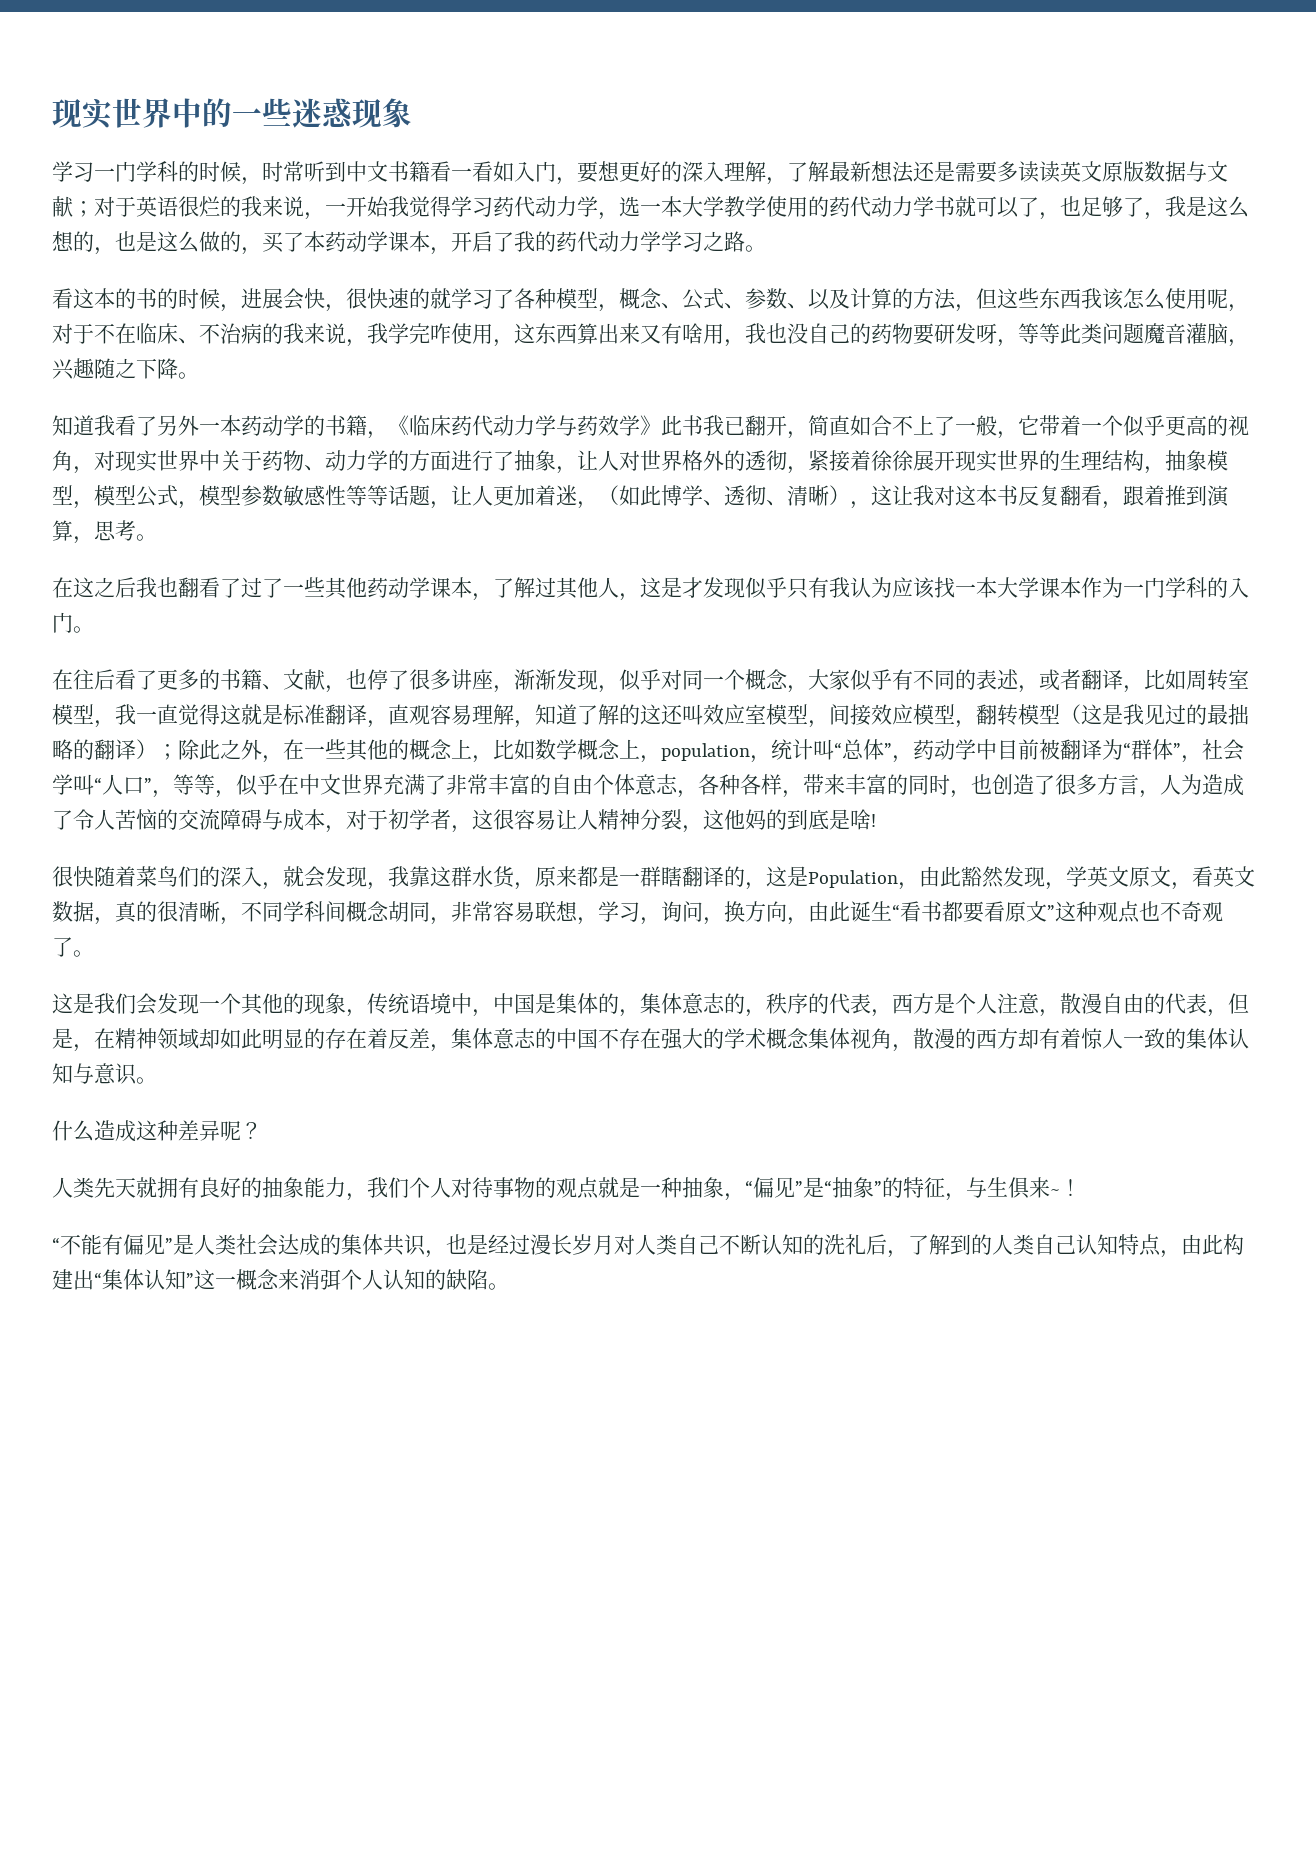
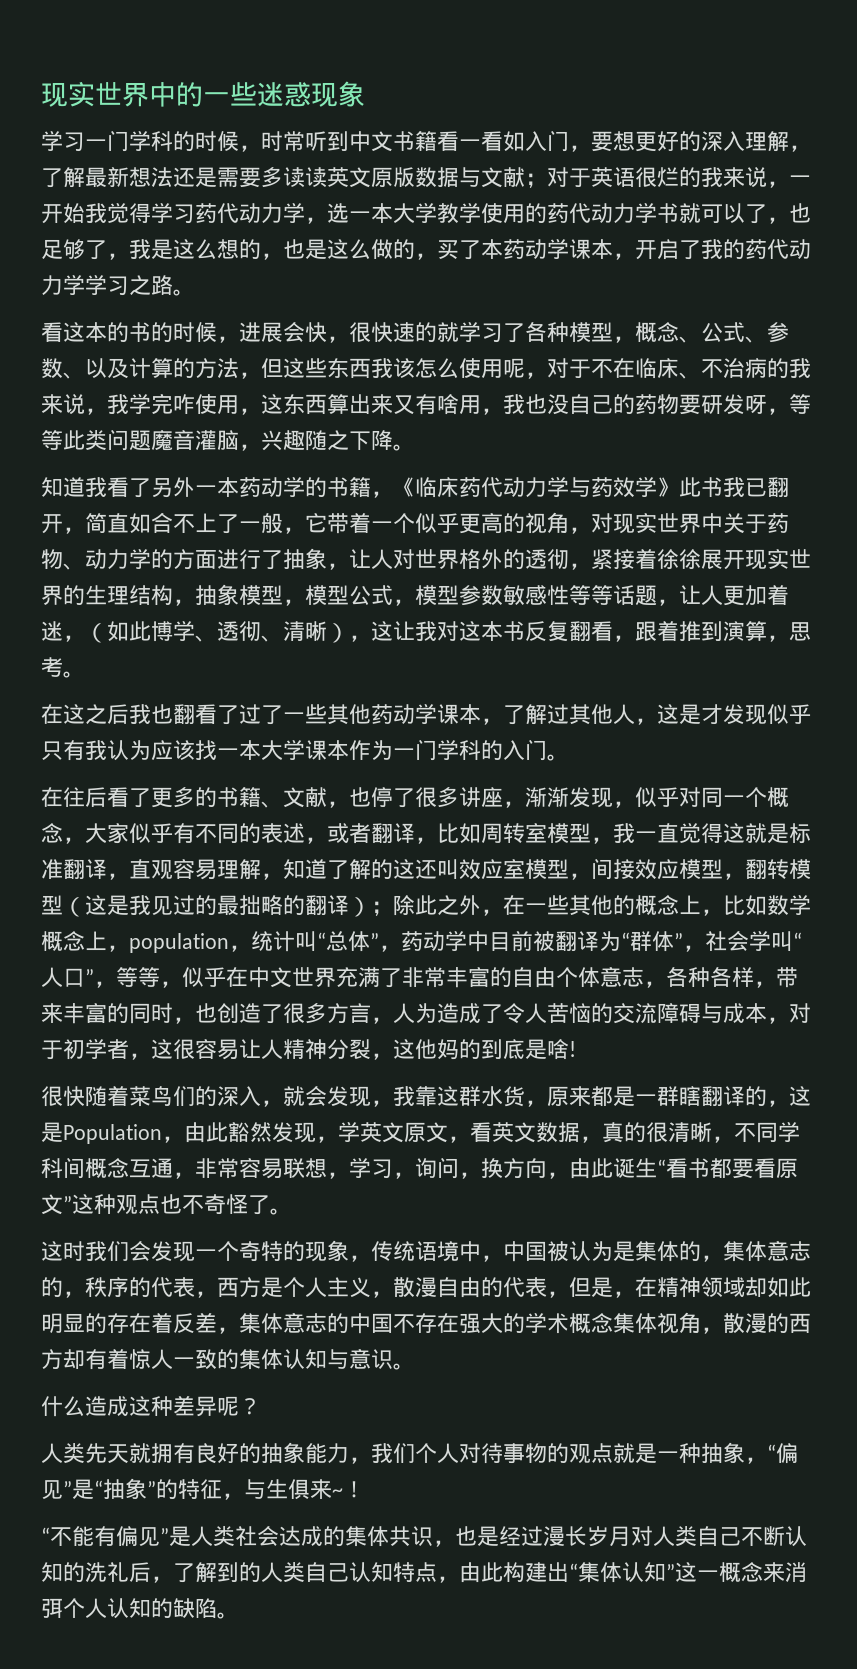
[388,901,430,922] 胡同 -> [129,1158,173,1178] 互通
[1202,902,1223,922] 观 -> [226,1194,248,1214] 怪
[73,993,94,1014] 是 -> [63,1241,85,1261] 时
[241,993,283,1015] 其他 -> [239,1241,283,1261] 奇特
(535, 1003) none -> [547,1241,613,1262] 被认为
[997,993,1040,1014] 注意 -> [327,1277,371,1298] 主义

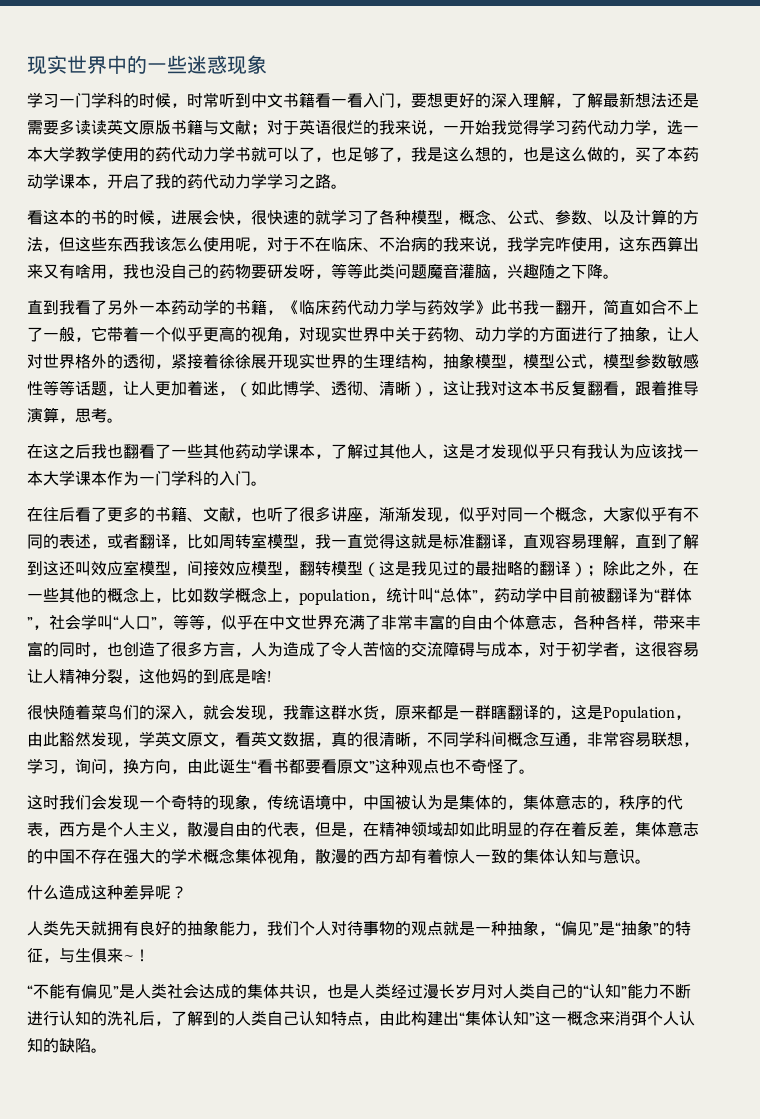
[503,131,525,152] 如 -> (363, 100) none
[415,167,459,188] 数据 -> [171,119,203,135] 书籍
[41,477,85,497] 知道 -> [27,300,59,315] 直到
[745,478,767,497] 已 -> [539,306,555,313] 一
[701,621,723,641] 到 -> [683,381,699,396] 导
[239,704,283,725] 过了 -> (171, 451) none
[371,787,393,807] 停 -> [267,507,283,522] 听
[283,859,393,880] 知道了解的 -> [635,534,699,549] [27,561,43,576] 直到了解到
(499, 1536) none -> [359,983,391,999] 人类
[741,1526,785,1546] 不断 -> [567,984,691,999] [27,1011,59,1026] 的“认知”能力不断进行

